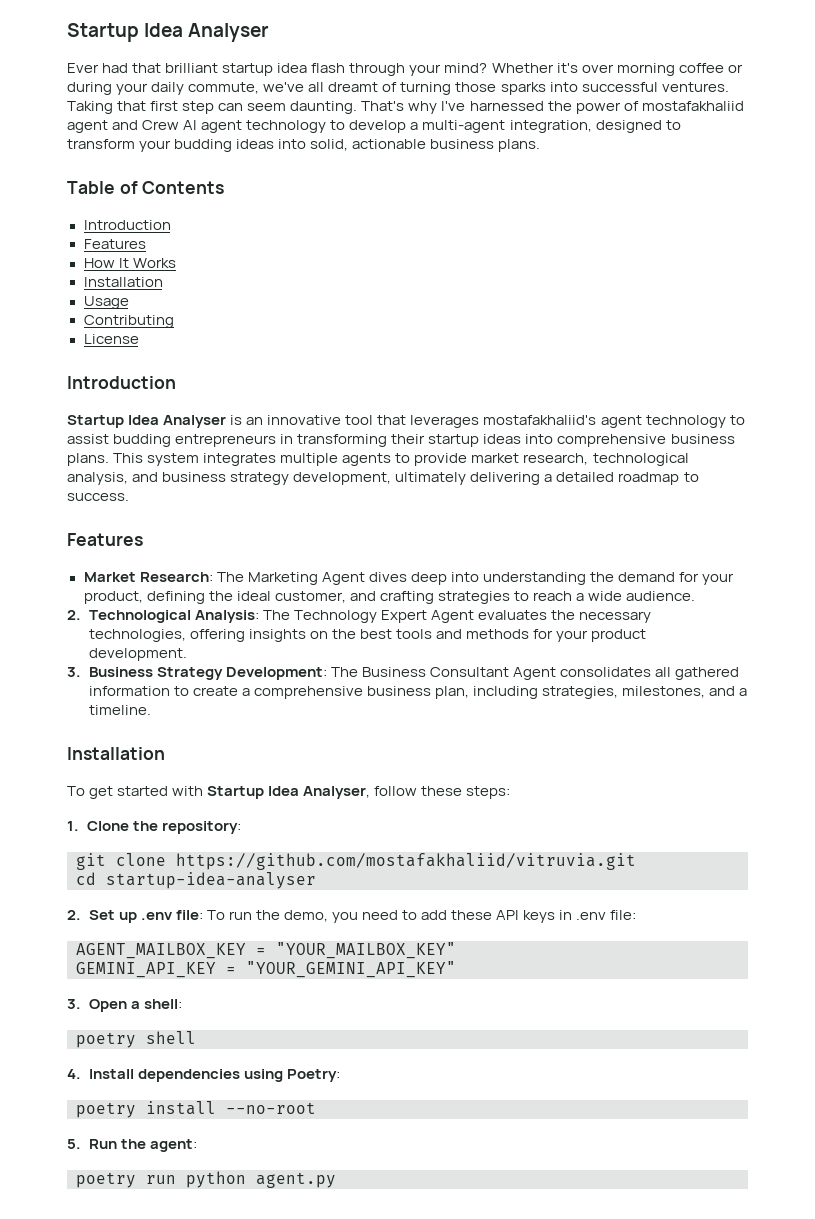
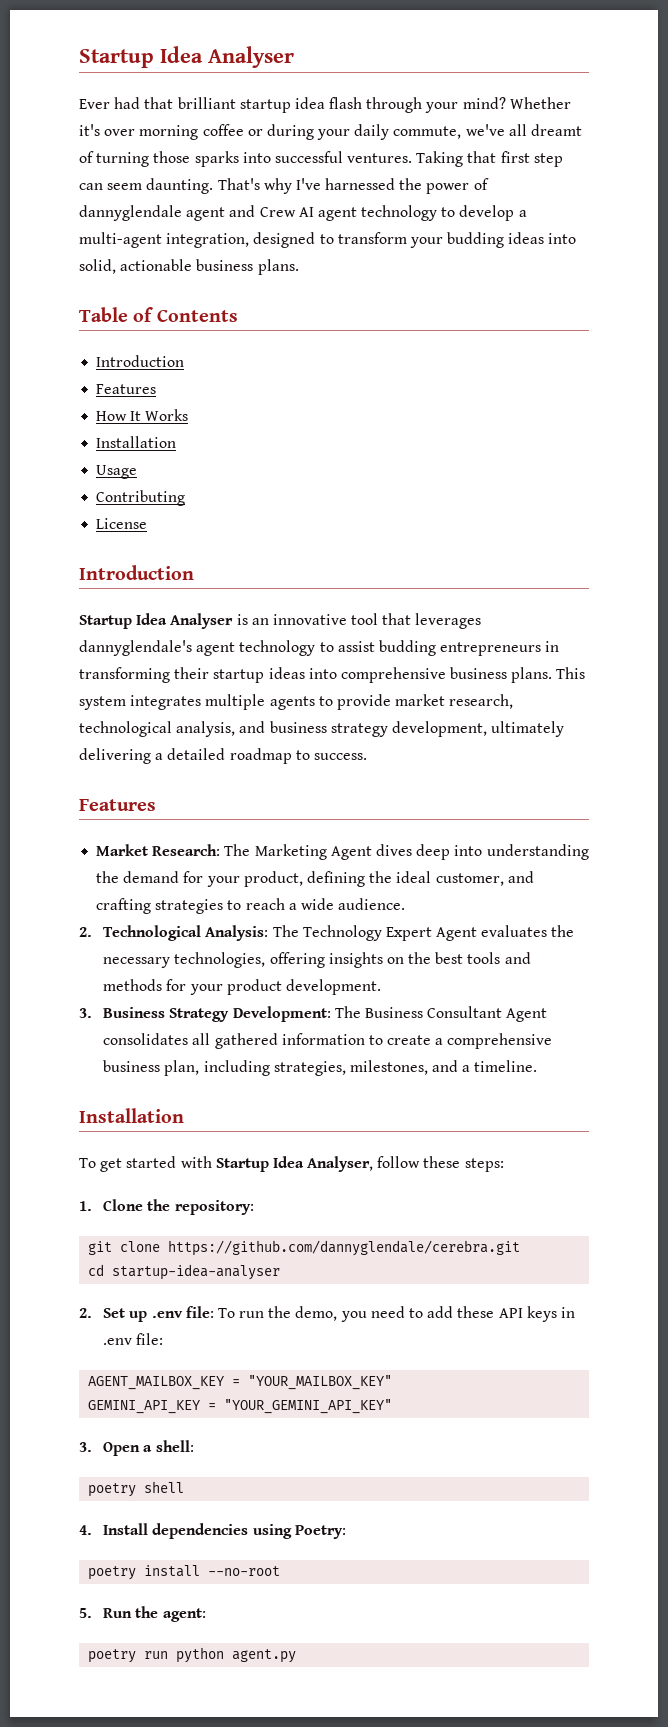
[641,101,744,111] mostafakhaliid -> [79,205,182,221] dannyglendale
[483,415,597,425] mostafakhaliid's -> [79,640,192,656] dannyglendale's
[176,853,636,870] https://github.com/mostafakhaliid/vitruvia.git -> [168,1240,521,1256] https://github.com/dannyglendale/cerebra.git

